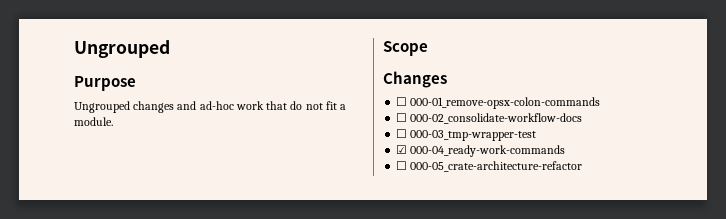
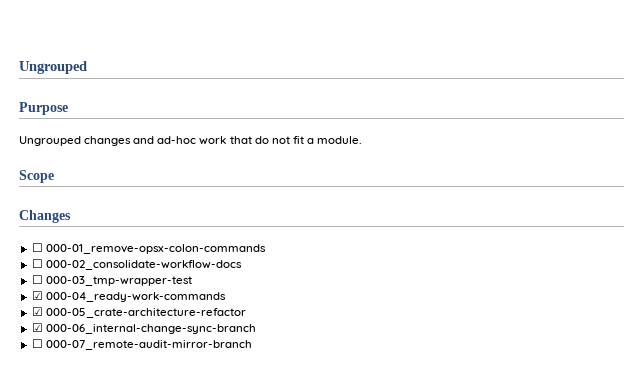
[396,161,583,172] // ☐ 000-05_crate-architecture-refactor -> [31,307,246,318] [31,323,256,334] [31,339,252,350] // ☑ 000-05_crate-architecture-refactor // ☑ 000-06_internal-change-sync-branch // ☐ 000-07_remote-audit-mirror-branch

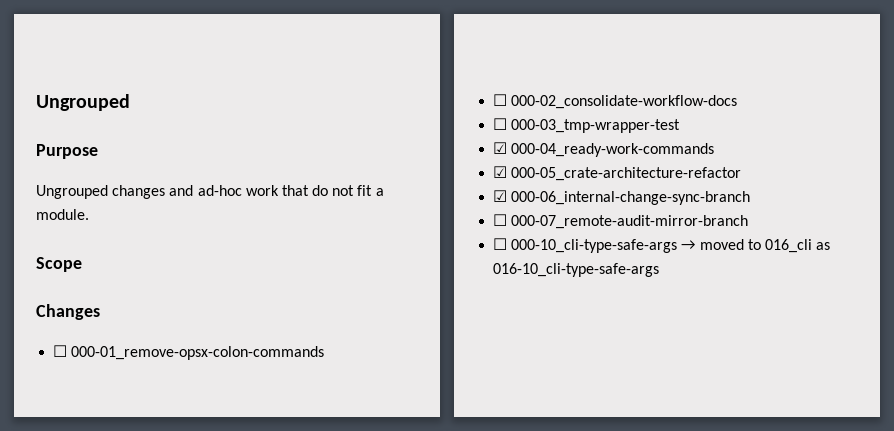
(252, 345) none -> [493,238,831,253] [493,263,660,277] // ☐ 000-10_cli-type-safe-args → moved to 016_cli as 016-10_cli-type-safe-args

